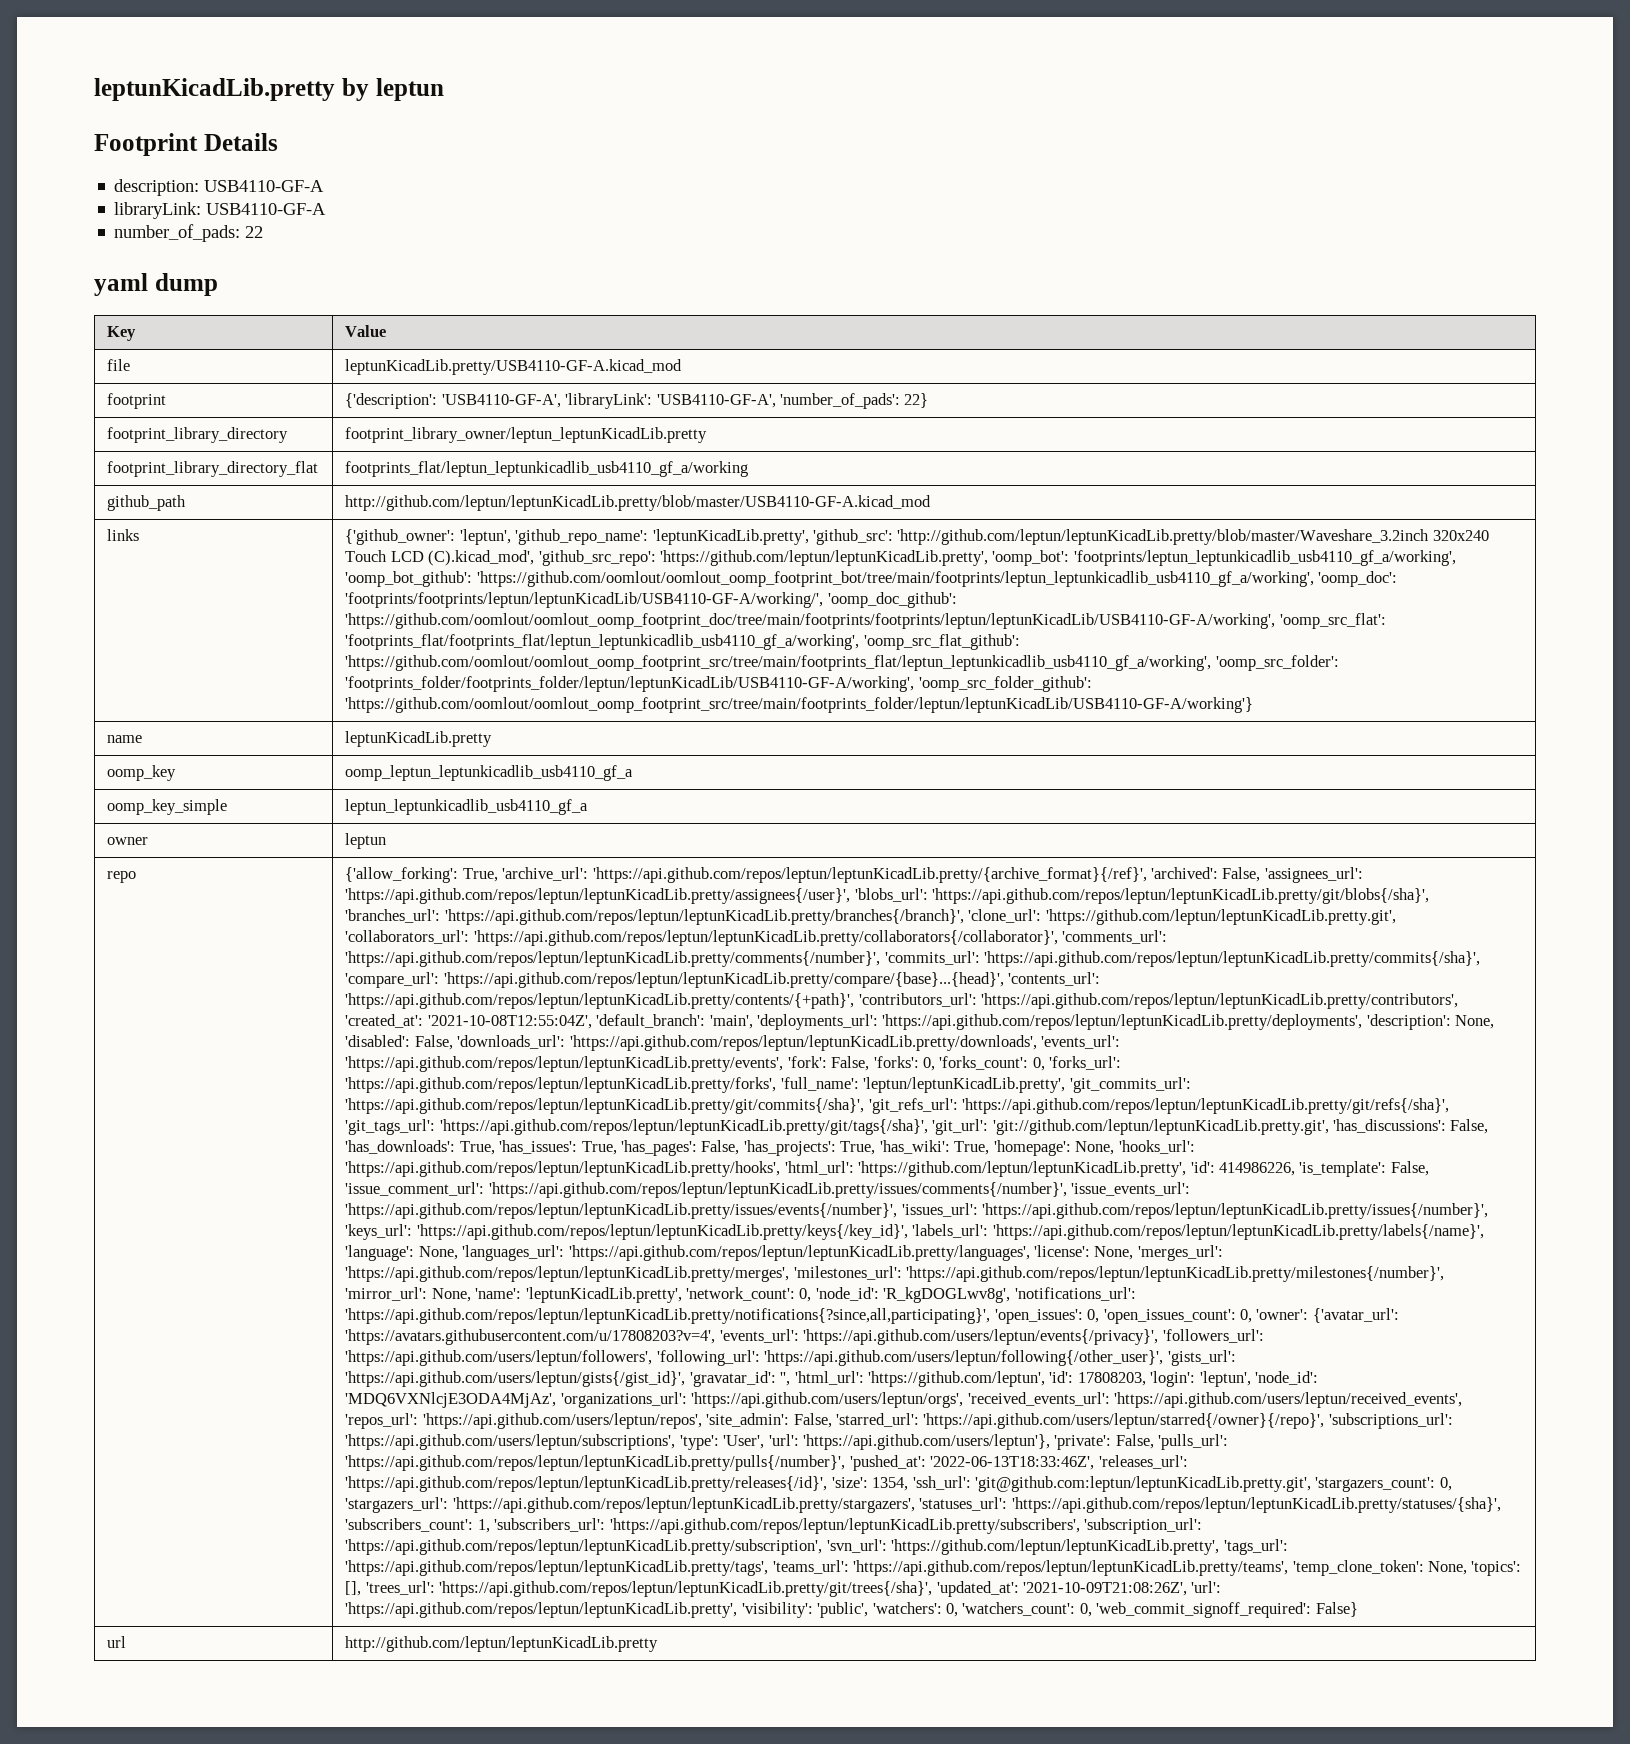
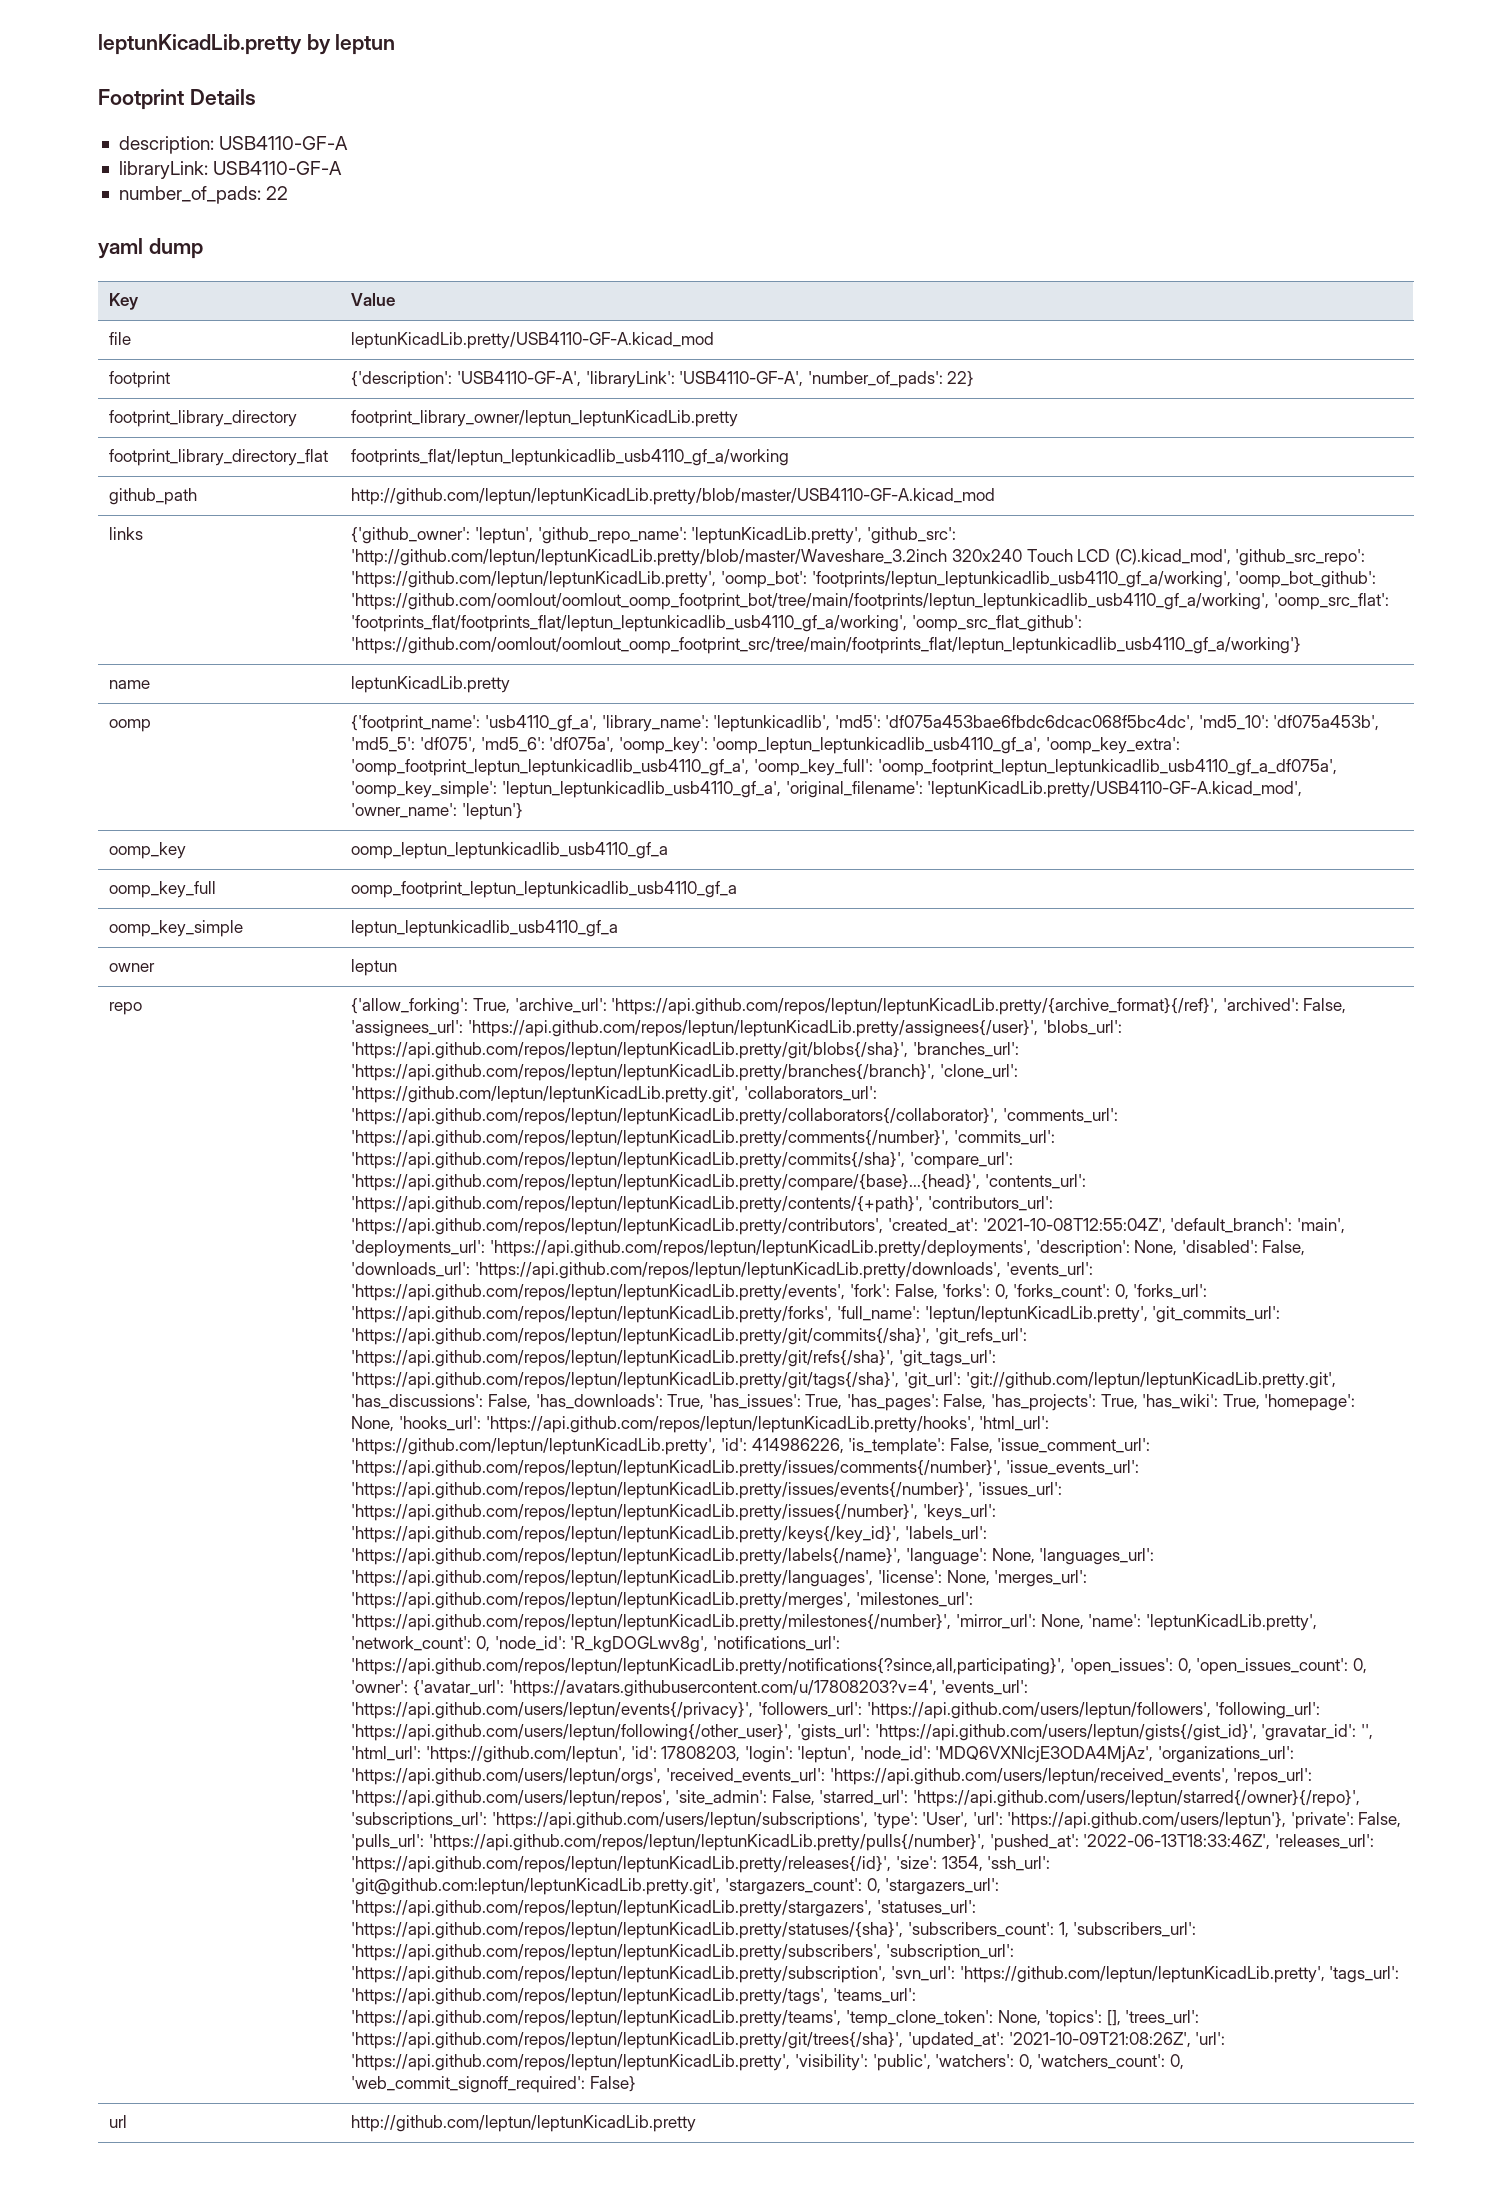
[1318,571,1398,587] [345,592,957,608] [345,613,1386,629] [345,634,1020,650] [345,655,1339,671] [345,676,1092,692] [345,697,1254,713] [107,735,143,743] [345,731,493,747] 'oomp_doc': 'footprints/footprints/leptun/leptunKicadLib/USB4110-GF-A/working/', 'oomp_doc_github': 'https://github.com/oomlout/oomlout_oomp_footprint_doc/tree/main/footprints/footprints/leptun/leptunKicadLib/USB4110-GF-A/working', 'oomp_src_flat': 'footprints_flat/footprints_flat/leptun_leptunkicadlib_usb4110_gf_a/working', 'oomp_src_flat_github': 'https://github.com/oomlout/oomlout_oomp_footprint_src/tree/main/footprints_flat/leptun_leptunkicadlib_usb4110_gf_a/working', 'oomp_src_folder': 'footprints_folder/footprints_folder/leptun/leptunKicadLib/USB4110-GF-A/working', 'oomp_src_folder_github': 'https://github.com/oomlout/oomlout_oomp_footprint_src/tree/main/footprints_folder/leptun/leptunKicadLib/USB4110-GF-A/working'} // name | leptunKicadLib.pretty -> [1273,593,1389,610] [351,615,1082,632] [351,637,1302,654] [109,680,151,689] [351,676,511,693] [109,719,152,732] [351,715,1380,732] [351,737,1180,754] [351,759,1337,776] [351,781,1303,798] [351,803,523,820] 'oomp_src_flat': 'footprints_flat/footprints_flat/leptun_leptunkicadlib_usb4110_gf_a/working', 'oomp_src_flat_github': 'https://github.com/oomlout/oomlout_oomp_footprint_src/tree/main/footprints_flat/leptun_leptunkicadlib_usb4110_gf_a/working'} // name | leptunKicadLib.pretty // oomp | {'footprint_name': 'usb4110_gf_a', 'library_name': 'leptunkicadlib', 'md5': 'df075a453bae6fbdc6dcac068f5bc4dc', 'md5_10': 'df075a453b', 'md5_5': 'df075', 'md5_6': 'df075a', 'oomp_key': 'oomp_leptun_leptunkicadlib_usb4110_gf_a', 'oomp_key_extra': 'oomp_footprint_leptun_leptunkicadlib_usb4110_gf_a', 'oomp_key_full': 'oomp_footprint_leptun_leptunkicadlib_usb4110_gf_a_df075a', 'oomp_key_simple': 'leptun_leptunkicadlib_usb4110_gf_a', 'original_filename': 'leptunKicadLib.pretty/USB4110-GF-A.kicad_mod', 'owner_name': 'leptun'}
(634, 773) none -> [109,881,217,898] [351,881,738,898] // oomp_key_full | oomp_footprint_leptun_leptunkicadlib_usb4110_gf_a

